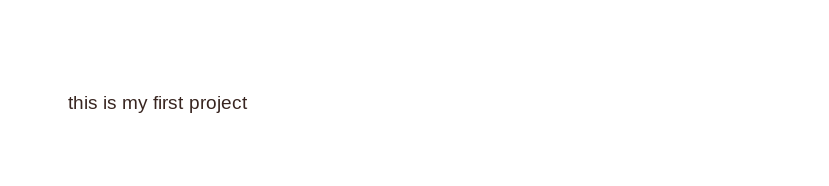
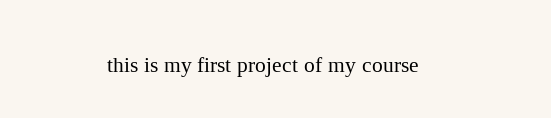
(248, 104) none -> [304,57,419,77] of my course

